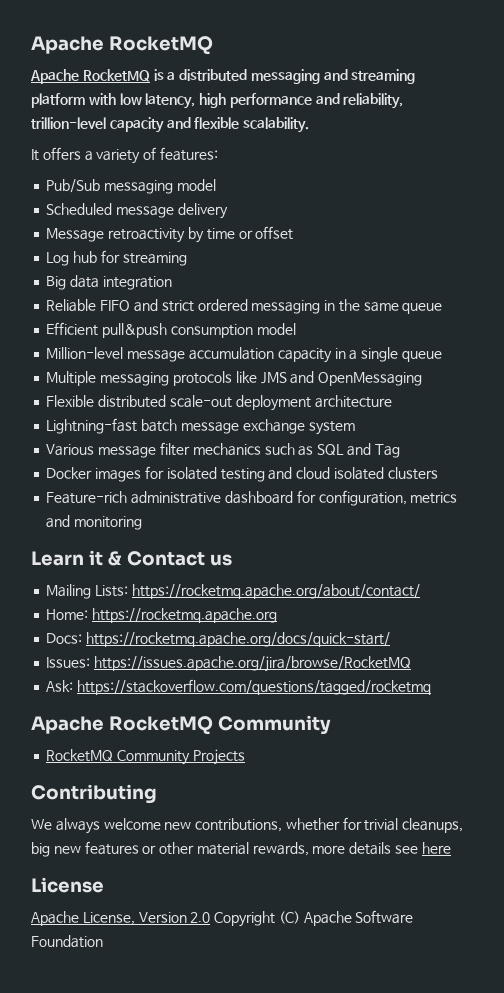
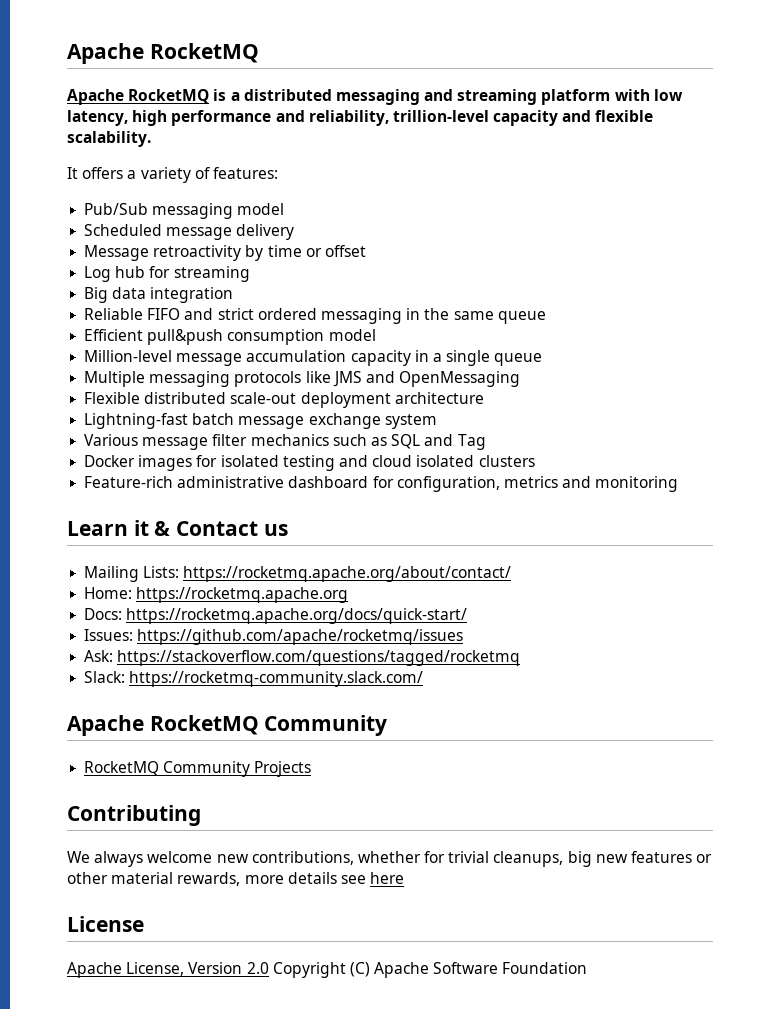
[94,656,412,672] https://issues.apache.org/jira/browse/RocketMQ -> [137,629,464,645] https://github.com/apache/rocketmq/issues
(432, 687) none -> [84,671,424,687] // Slack: https://rocketmq-community.slack.com/

